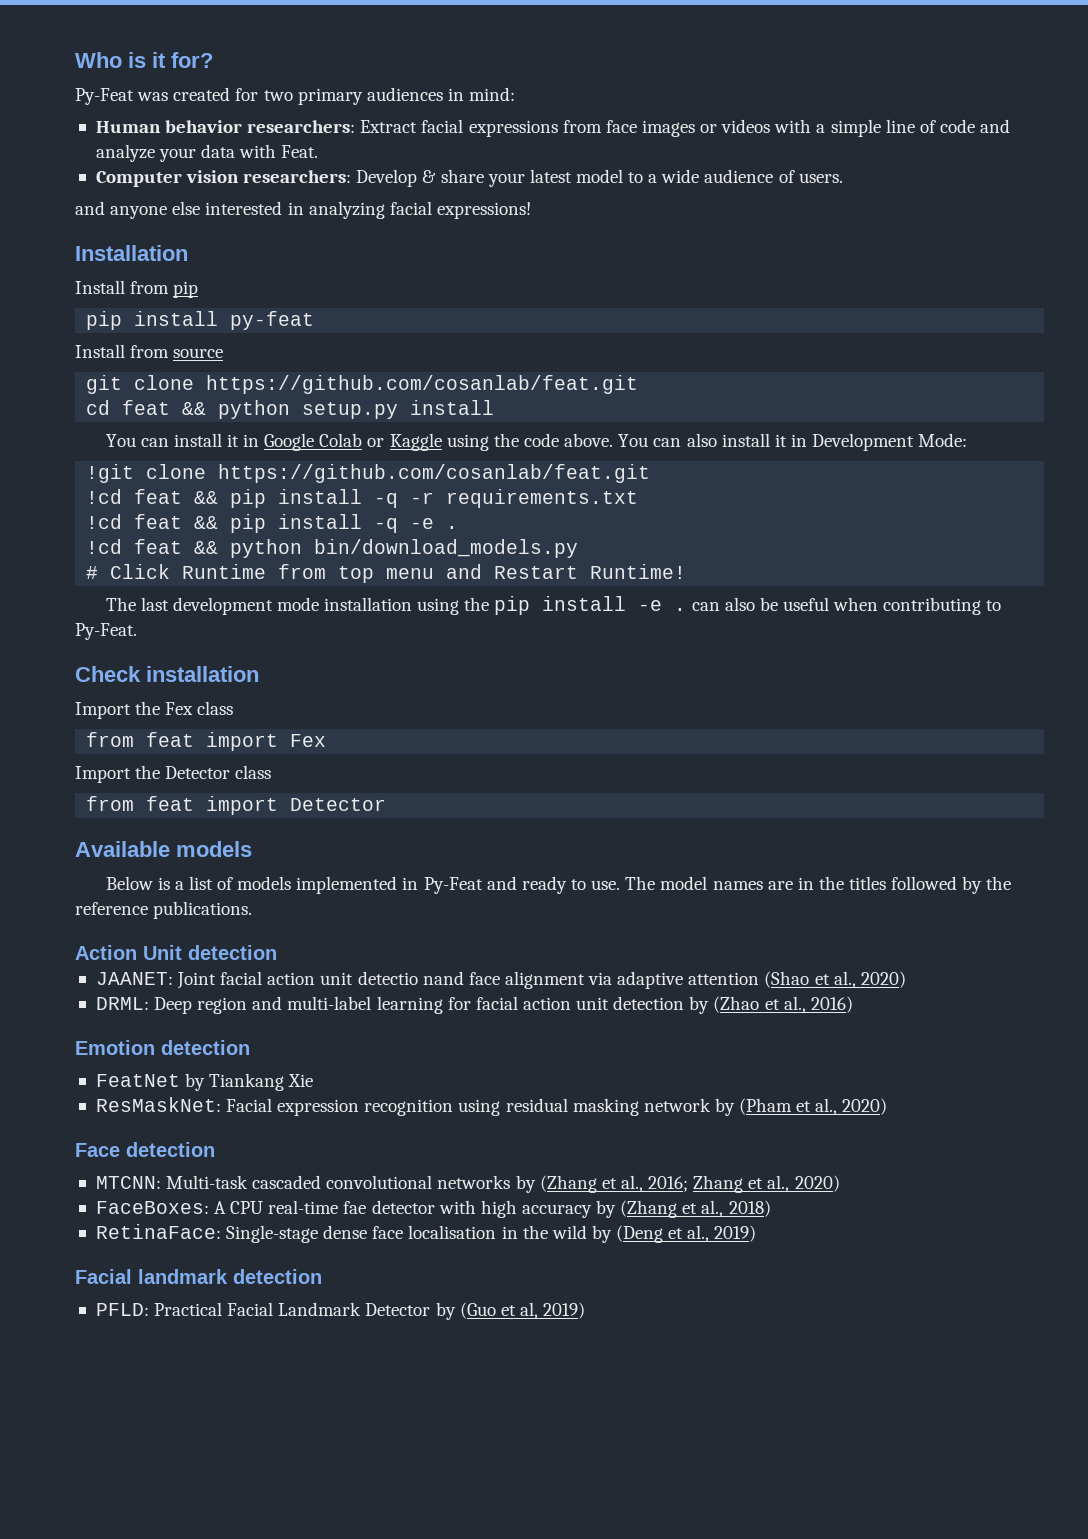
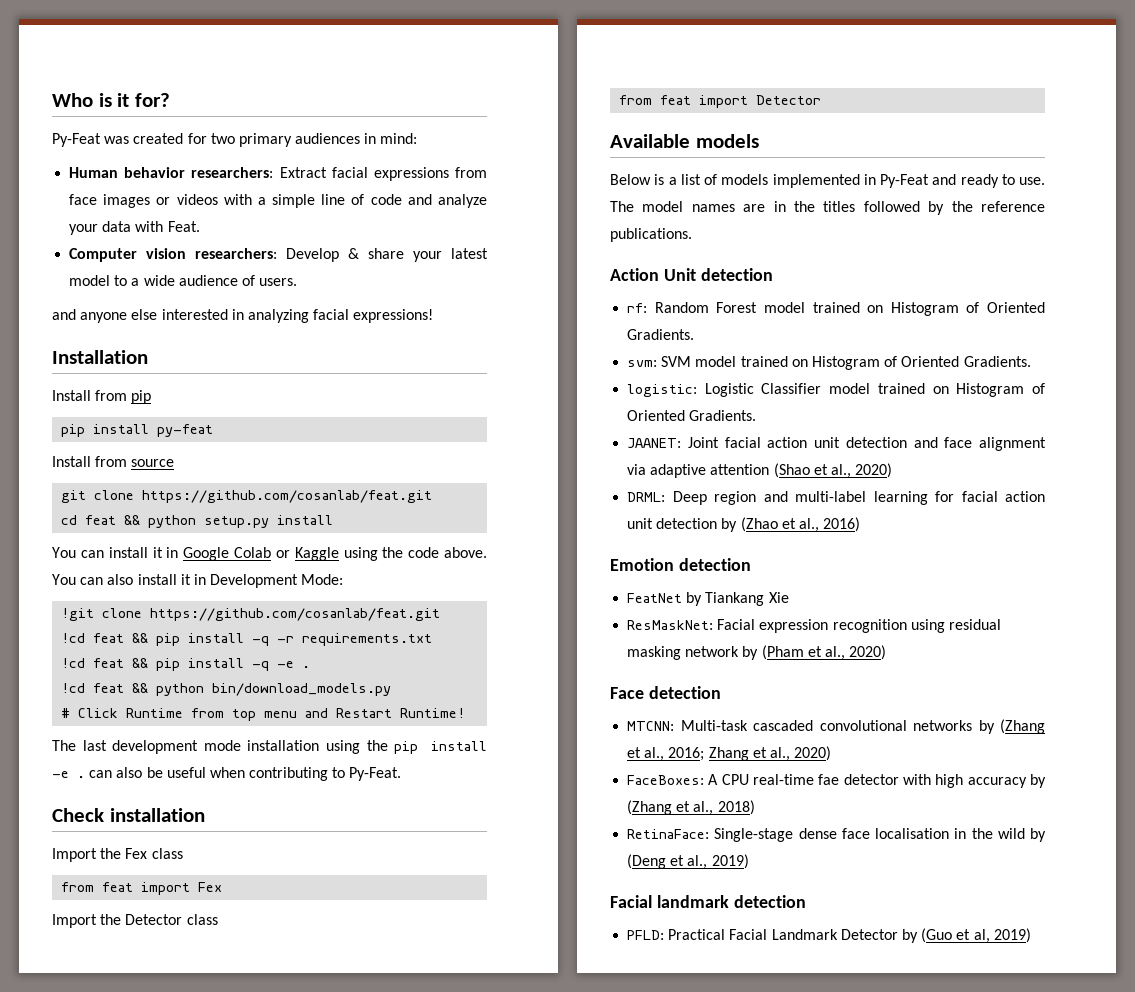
(277, 952) none -> [627,302,1045,316] [627,329,695,340] [627,356,1031,370] [627,383,1045,397] [627,410,757,421] // rf: Random Forest model trained on Histogram of Oriented Gradients. // svm: SVM model trained on Histogram of Oriented Gradients. // logistic: Logistic Classifier model trained on Histogram of Oriented Gradients.
[357,971,464,985] detectio nand -> [845,437,938,448] detection and

